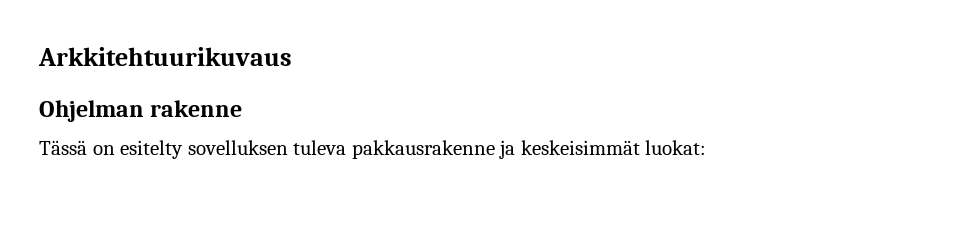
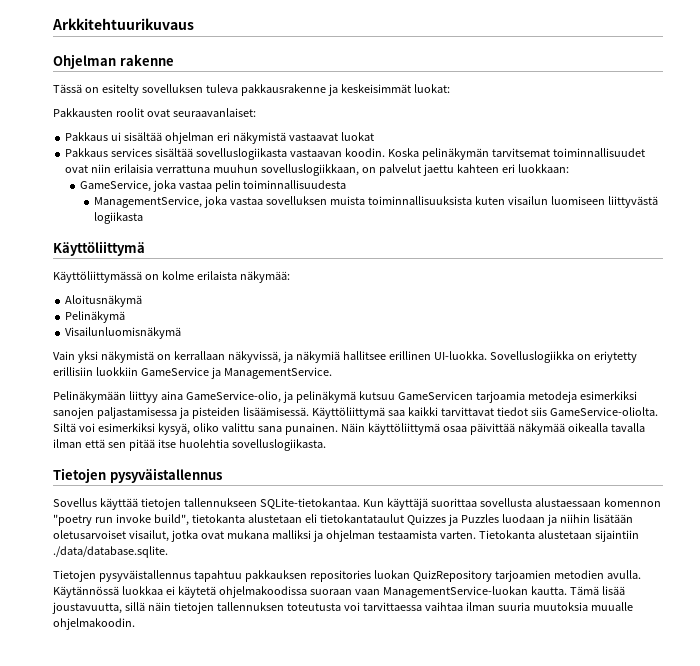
(707, 147) none -> [53,108,256,117] [65,132,374,144] [65,148,645,160] [65,164,569,176] [79,180,347,192] [94,196,658,208] [94,212,144,224] [53,241,145,256] [53,271,290,283] [65,295,143,307] [65,311,126,323] [65,327,182,339] [53,351,637,363] [53,367,332,379] [53,391,637,403] [53,407,658,419] [53,423,645,435] [53,439,326,451] [53,468,222,483] [53,498,661,510] [53,514,633,526] [53,530,639,542] [53,546,168,558] [53,570,641,582] [53,586,625,598] [52,602,633,614] [53,618,135,630] // Pakkausten roolit ovat seuraavanlaiset: // Pakkaus ui sisältää ohjelman eri näkymistä vastaavat luokat // Pakkaus services sisältää sovelluslogiikasta vastaavan koodin. Koska pelinäkymän tarvitsemat toiminnallisuudet ovat niin erilaisia verrattuna muuhun sovelluslogiikkaan, on palvelut jaettu kahteen eri luokkaan: // GameService, joka vastaa pelin toiminnallisuudesta // ManagementService, joka vastaa sovelluksen muista toiminnallisuuksista kuten visailun luomiseen liittyvästä logiikasta // Käyttöliittymä // Käyttöliittymässä on kolme erilaista näkymää: // Aloitusnäkymä // Pelinäkymä // Visailunluomisnäkymä // Vain yksi näkymistä on kerrallaan näkyvissä, ja näkymiä hallitsee erillinen UI-luokka. Sovelluslogiikka on eriytetty erillisiin luokkiin GameService ja ManagementService. // Pelinäkymään liittyy aina GameService-olio, ja pelinäkymä kutsuu GameServicen tarjoamia metodeja esimerkiksi sanojen paljastamisessa ja pisteiden lisäämisessä. Käyttöliittymä saa kaikki tarvittavat tiedot siis GameService-oliolta. Siltä voi esimerkiksi kysyä, oliko valittu sana punainen. Näin käyttöliittymä osaa päivittää näkymää oikealla tavalla ilman että sen pitää itse huolehtia sovelluslogiikasta. // Tietojen pysyväistallennus // Sovellus käyttää tietojen tallennukseen SQLite-tietokantaa. Kun käyttäjä suorittaa sovellusta alustaessaan komennon "poetry run invoke build", tietokanta alustetaan eli tietokantataulut Quizzes ja Puzzles luodaan ja niihin lisätään oletusarvoiset visailut, jotka ovat mukana malliksi ja ohjelman testaamista varten. Tietokanta alustetaan sijaintiin ./data/database.sqlite. // Tietojen pysyväistallennus tapahtuu pakkauksen repositories luokan QuizRepository tarjoamien metodien avulla. Käytännössä luokkaa ei käytetä ohjelmakoodissa suoraan vaan ManagementService-luokan kautta. Tämä lisää joustavuutta, sillä näin tietojen tallennuksen toteutusta voi tarvittaessa vaihtaa ilman suuria muutoksia muualle ohjelmakoodin.

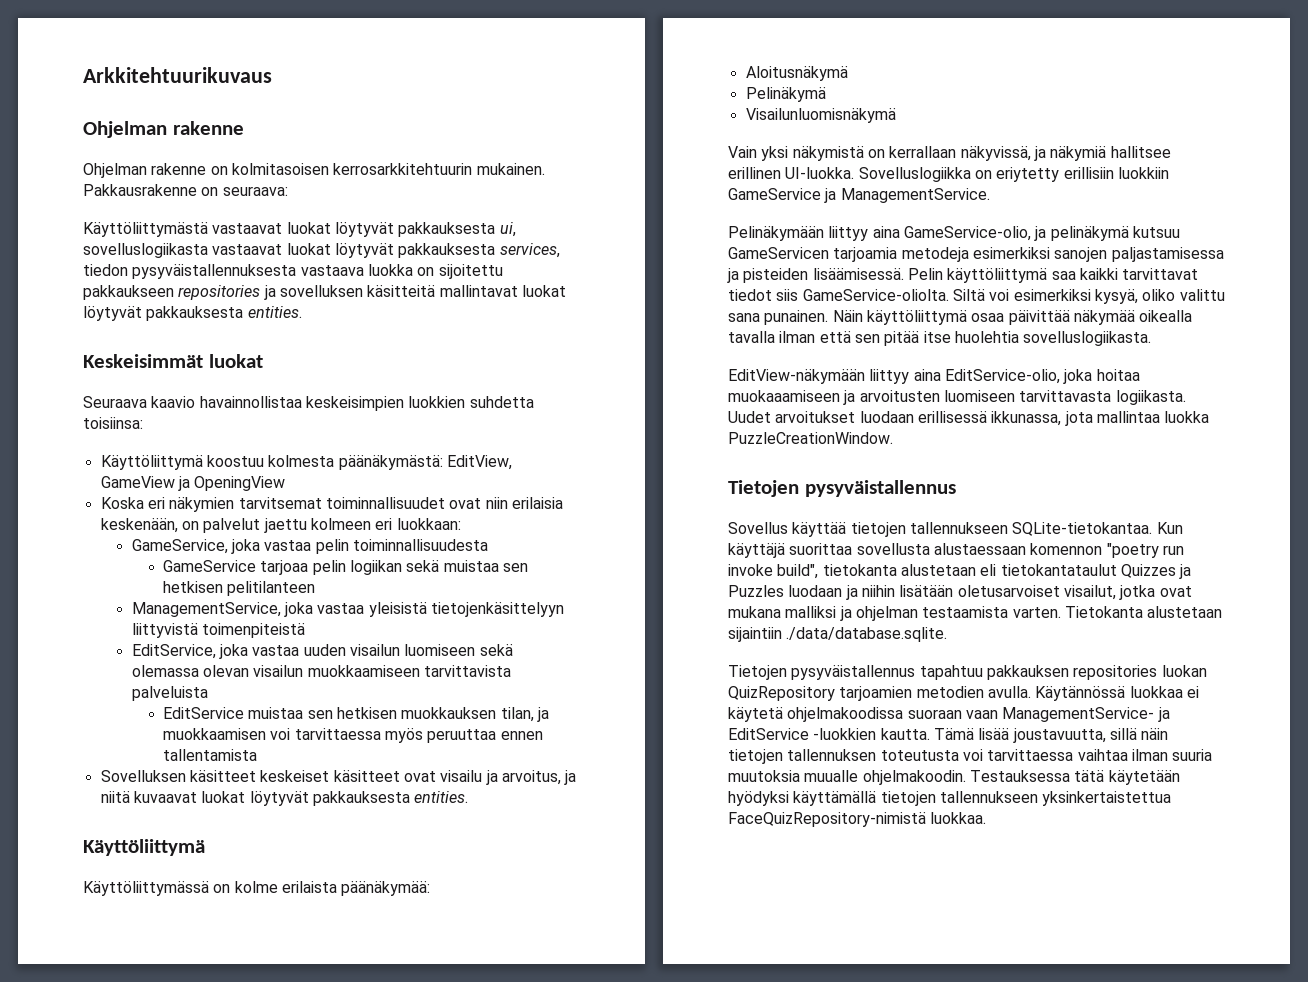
[53,84,450,96] [53,108,256,117] [65,132,374,144] [65,148,489,160] Tässä on esitelty sovelluksen tuleva pakkausrakenne ja keskeisimmät luokat: // Pakkausten roolit ovat seuraavanlaiset: // Pakkaus ui sisältää ohjelman eri näkymistä vastaavat luokat // Pakkaus services sisältää sovelluslogiikasta vastaavan koodin. Koska pelinäkymän -> [83,163,545,178] [83,184,288,196] [83,222,516,237] [83,243,560,258] [83,264,503,279] [83,285,566,300] [83,306,302,321] [83,354,263,368] [83,396,534,411] [83,417,143,429] [100,455,512,470] [100,476,286,491] [100,497,235,512] Ohjelman rakenne on kolmitasoisen kerrosarkkitehtuurin mukainen. Pakkausrakenne on seuraava: // Käyttöliittymästä vastaavat luokat löytyvät pakkauksesta ui, sovelluslogiikasta vastaavat luokat löytyvät pakkauksesta services, tiedon pysyväistallennuksesta vastaava luokka on sijoitettu pakkaukseen repositories ja sovelluksen käsitteitä mallintavat luokat löytyvät pakkauksesta entities. // Keskeisimmät luokat // Seuraava kaavio havainnollistaa keskeisimpien luokkien suhdetta toisiinsa: // Käyttöliittymä koostuu kolmesta päänäkymästä: EditView, GameView ja OpeningView // Koska eri näkymien
[156,164,359,176] verrattuna muuhun sovelluslogiikkaan, -> [100,518,178,533] keskenään,
[456,164,499,173] kahteen -> [310,518,371,530] kolmeen
[94,196,658,208] [94,212,144,224] ManagementService, joka vastaa sovelluksen muista toiminnallisuuksista kuten visailun luomiseen liittyvästä logiikasta -> [162,560,528,575] [162,581,316,596] [131,602,565,617] [131,623,306,638] [131,644,513,659] [131,665,512,677] [131,686,208,701] [162,707,549,722] [162,728,543,743] [162,749,257,761] [100,770,577,785] [100,791,469,806] GameService tarjoaa pelin logiikan sekä muistaa sen hetkisen pelitilanteen // ManagementService, joka vastaa yleisistä tietojenkäsittelyyn liittyvistä toimenpiteistä // EditService, joka vastaa uuden visailun luomiseen sekä olemassa olevan visailun muokkaamiseen tarvittavista palveluista // EditService muistaa sen hetkisen muokkauksen tilan, ja muokkaamisen voi tarvittaessa myös peruuttaa ennen tallentamista // Sovelluksen käsitteet keskeiset käsitteet ovat visailu ja arvoitus, ja niitä kuvaavat luokat löytyvät pakkauksesta entities.
[239,271,290,283] näkymää: -> [341,881,431,896] päänäkymää:
[311,407,385,419] Käyttöliittymä -> [907,268,1048,283] Pelin käyttöliittymä
(326, 445) none -> [728,369,1140,384] [728,390,1186,405] [728,411,1210,426] [728,432,893,444] // EditView-näkymään liittyy aina EditService-olio, joka hoitaa muokaaamiseen ja arvoitusten luomiseen tarvittavasta logiikasta. Uudet arvoitukset luodaan erillisessä ikkunassa, jota mallintaa luokka PuzzleCreationWindow.
[382,586,528,598] ManagementService-luokan -> [1002,707,1170,722] [728,728,877,740] ManagementService- ja EditService -luokkien
(135, 624) none -> [969,770,1180,785] [728,791,1172,806] [728,812,987,827] Testauksessa tätä käytetään hyödyksi käyttämällä tietojen tallennukseen yksinkertaistettua FaceQuizRepository-nimistä luokkaa.

